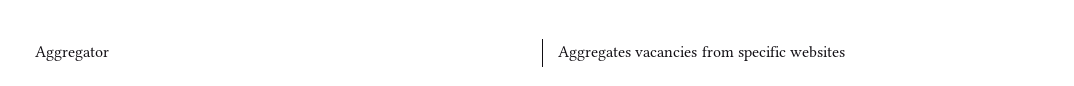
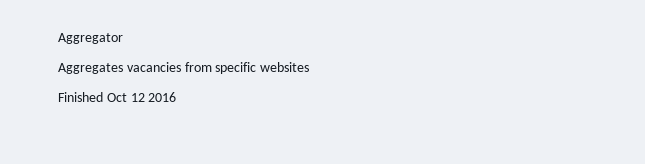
(846, 52) none -> [58,92,177,102] // Finished Oct 12 2016

